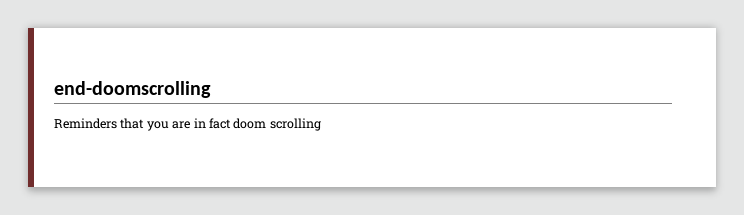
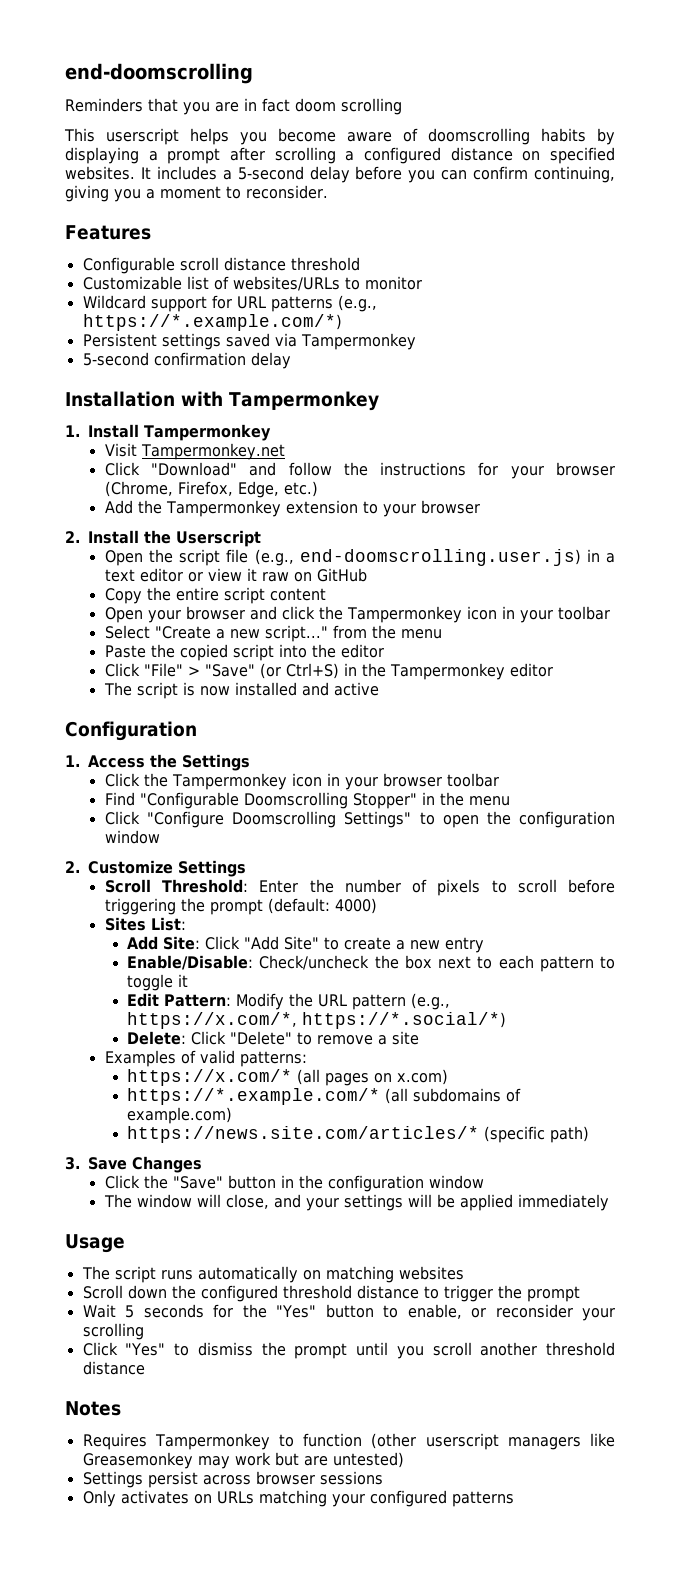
(321, 124) none -> [64,128,615,145] [65,147,615,164] [65,166,615,183] [65,185,328,202] [65,225,151,240] [82,257,360,274] [82,276,422,291] [82,295,377,312] [82,314,342,331] [82,333,416,350] [82,352,291,369] [65,391,379,411] [65,424,271,441] [104,443,285,460] [104,462,615,479] [104,481,318,498] [104,500,480,517] [65,530,261,547] [104,549,615,566] [104,568,367,582] [104,587,326,604] [104,606,610,623] [104,625,442,642] [104,644,384,661] [104,663,553,680] [103,682,379,699] [65,721,197,741] [65,754,250,771] [104,773,499,790] [104,792,510,809] [104,811,615,828] [104,830,160,844] [65,860,246,877] [104,879,615,896] [104,898,377,915] [104,917,186,931] [127,936,485,953] [127,955,615,972] [127,974,189,991] [127,993,451,1010] [127,1012,507,1029] [127,1031,420,1045] [104,1050,307,1067] [127,1069,449,1086] [127,1088,522,1105] [127,1107,233,1124] [127,1126,590,1143] [65,1156,202,1173] [104,1175,484,1192] [103,1194,609,1211] [65,1234,125,1253] [81,1266,464,1283] [82,1285,580,1302] [82,1304,615,1321] [82,1323,144,1340] [82,1342,615,1359] [82,1361,145,1375] [65,1401,121,1416] [82,1433,615,1450] [82,1452,404,1469] [82,1471,383,1488] [82,1490,514,1507] // This userscript helps you become aware of doomscrolling habits by displaying a prompt after scrolling a configured distance on specified websites. It includes a 5-second delay before you can confirm continuing, giving you a moment to reconsider. // Features // Configurable scroll distance threshold // Customizable list of websites/URLs to monitor // Wildcard support for URL patterns (e.g., https://*.example.com/*) // Persistent settings saved via Tampermonkey // 5-second confirmation delay // Installation with Tampermonkey // 1. Install Tampermonkey // Visit Tampermonkey.net // Click "Download" and follow the instructions for your browser (Chrome, Firefox, Edge, etc.) // Add the Tampermonkey extension to your browser // 2. Install the Userscript // Open the script file (e.g., end-doomscrolling.user.js) in a text editor or view it raw on GitHub // Copy the entire script content // Open your browser and click the Tampermonkey icon in your toolbar // Select "Create a new script..." from the menu // Paste the copied script into the editor // Click "File" > "Save" (or Ctrl+S) in the Tampermonkey editor // The script is now installed and active // Configuration // 1. Access the Settings // Click the Tampermonkey icon in your browser toolbar // Find "Configurable Doomscrolling Stopper" in the menu // Click "Configure Doomscrolling Settings" to open the configuration window // 2. Customize Settings // Scroll Threshold: Enter the number of pixels to scroll before triggering the prompt (default: 4000) // Sites List: // Add Site: Click "Add Site" to create a new entry // Enable/Disable: Check/uncheck the box next to each pattern to toggle it // Edit Pattern: Modify the URL pattern (e.g., https://x.com/*, https://*.social/*) // Delete: Click "Delete" to remove a site // Examples of valid patterns: // https://x.com/* (all pages on x.com) // https://*.example.com/* (all subdomains of example.com) // https://news.site.com/articles/* (specific path) // 3. Save Changes // Click the "Save" button in the configuration window // The window will close, and your settings will be applied immediately // Usage // The script runs automatically on matching websites // Scroll down the configured threshold distance to trigger the prompt // Wait 5 seconds for the "Yes" button to enable, or reconsider your scrolling // Click "Yes" to dismiss the prompt until you scroll another threshold distance // Notes // Requires Tampermonkey to function (other userscript managers like Greasemonkey may work but are untested) // Settings persist across browser sessions // Only activates on URLs matching your configured patterns

